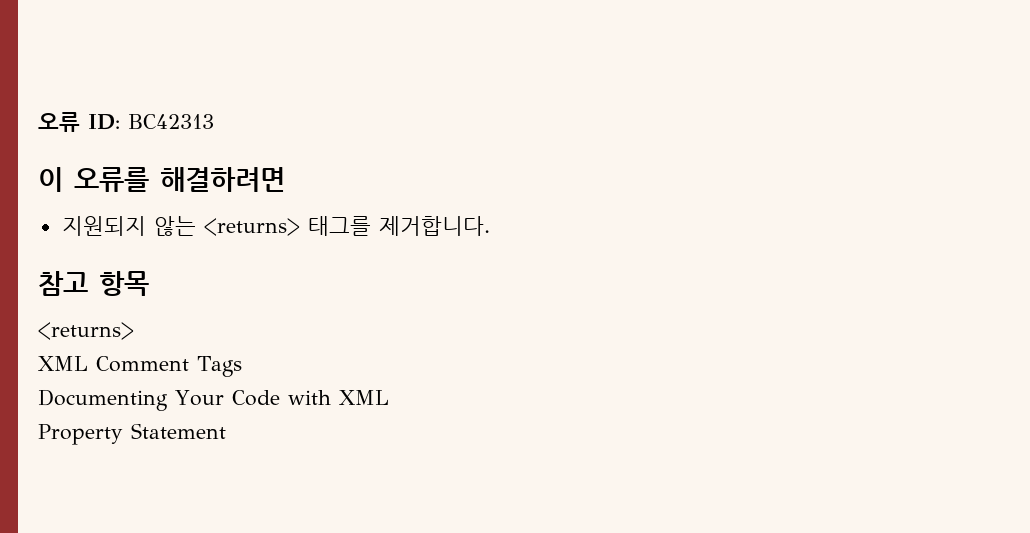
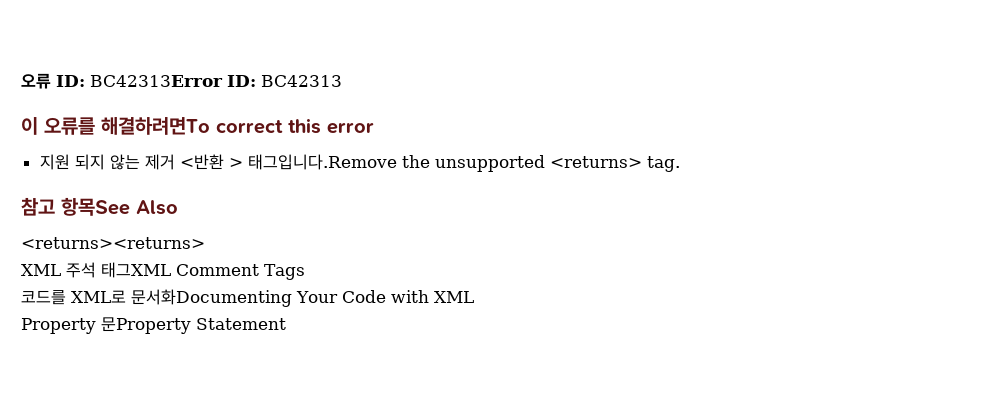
(120, 122) none -> [90,75,256,87] BC42313Error ID:
[160,167,285,192] [61,216,490,236] [38,271,149,296] [38,322,134,340] [38,356,88,371] 해결하려면 // 지원되지 않는 <returns> 태그를 제거합니다. // 참고 항목 // <returns> // XML -> [101,117,374,135] [39,154,680,172] [21,197,178,216] [21,237,205,249] [21,262,171,278] 해결하려면To correct this error // 지원 되지 않는 제거 <반환 > 태그입니다.Remove the unsupported <returns> tag. // 참고 항목See Also // <returns><returns> // XML 주석 태그XML
[38,389,168,411] Documenting -> [21,289,292,307] 코드를 XML로 문서화Documenting
(123, 434) none -> [101,317,191,334] 문Property

